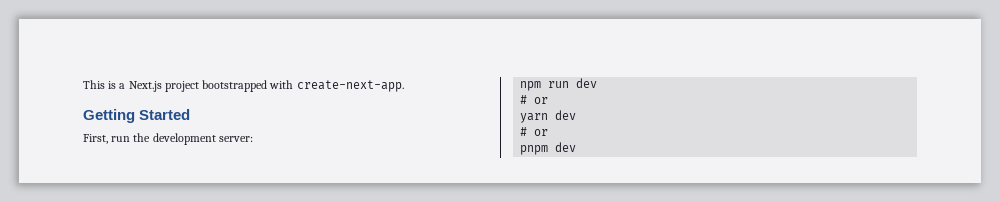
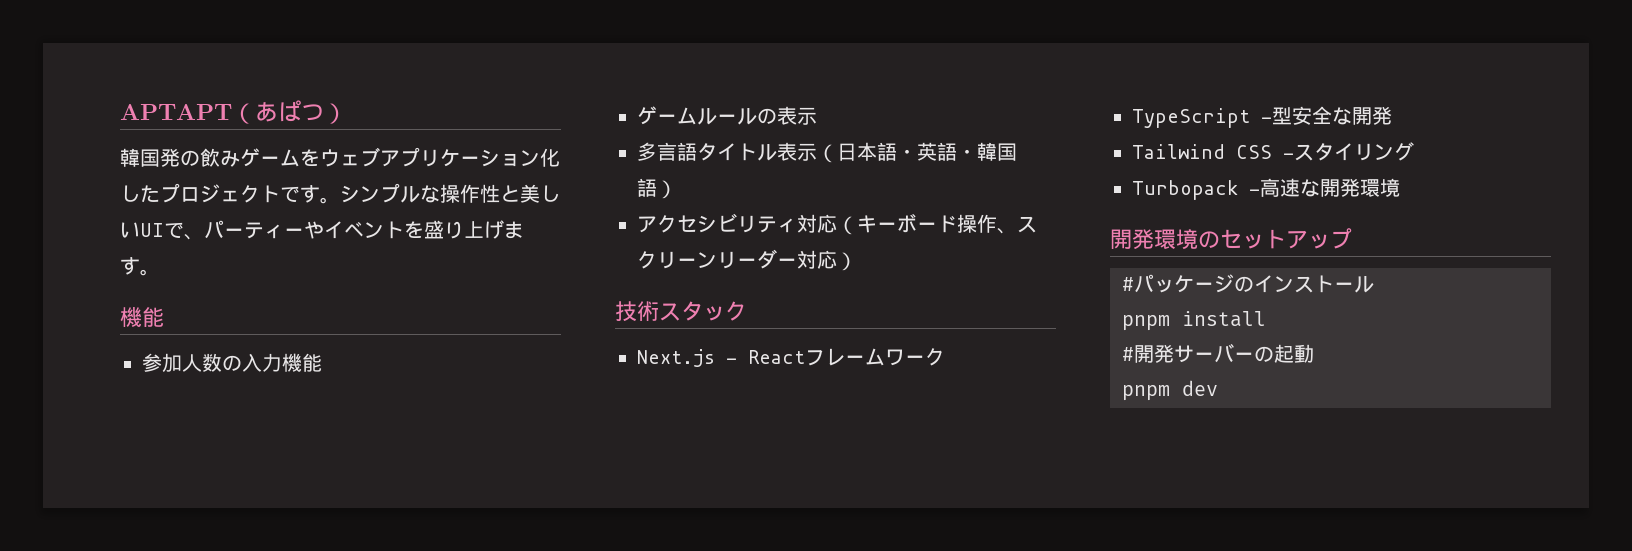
[83,80,404,92] [83,109,191,123] [83,133,253,145] [520,78,598,91] [520,95,549,104] [520,110,577,123] [520,127,549,136] This is a Next.js project bootstrapped with create-next-app. // Getting Started // First, run the development server: // npm run dev // # or // yarn dev // # or -> [120,100,347,124] [120,147,560,167] [120,183,560,204] [120,220,524,240] [120,257,160,276] [120,307,164,327] [142,353,322,373] [637,106,817,125] [637,142,1017,163] [637,178,677,199] [637,213,1037,235] [637,249,857,271] [615,301,747,322] [637,348,945,367] [1132,106,1392,128] [1132,142,1414,161] [1132,178,1400,200] [1110,228,1352,250] [1122,274,1374,293] [1122,311,1266,331] [1122,343,1314,363] APTAPT（あぱつ） // 韓国発の飲みゲームをウェブアプリケーション化したプロジェクトです。シンプルな操作性と美しいUIで、パーティーやイベントを盛り上げます。 // 機能 // 参加人数の入力機能 // ゲームルールの表示 // 多言語タイトル表示（日本語・英語・韓国語） // アクセシビリティ対応（キーボード操作、スクリーンリーダー対応） // 技術スタック // Next.js - Reactフレームワーク // TypeScript -型安全な開発 // Tailwind CSS -スタイリング // Turbopack -高速な開発環境 // 開発環境のセットアップ // #パッケージのインストール // pnpm install // #開発サーバーの起動

